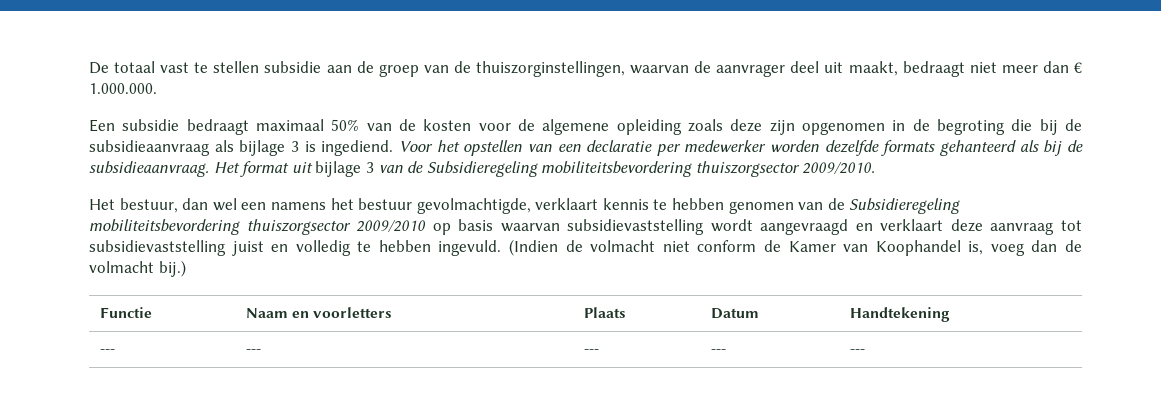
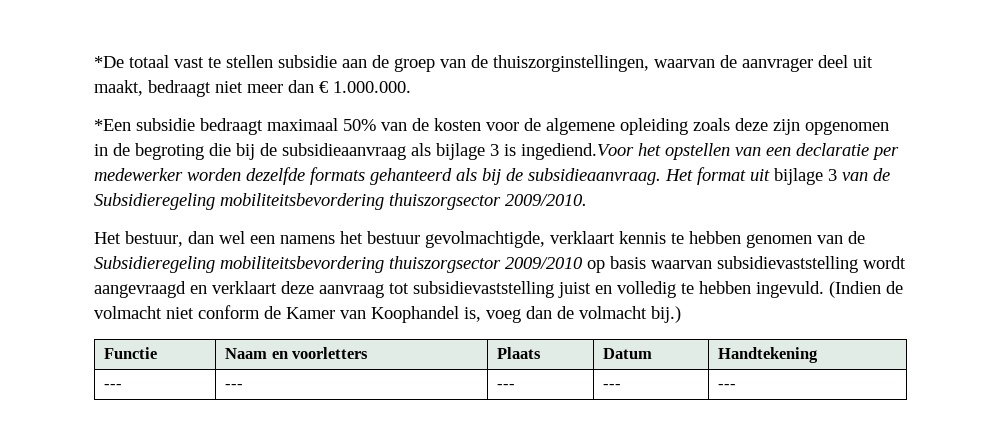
[89,62,109,74] De -> [94,56,124,68] *De
[89,119,115,132] Een -> [94,119,131,131] *Een
[321,140,433,156] ingediend. Voor -> [521,143,634,160] ingediend.Voor

